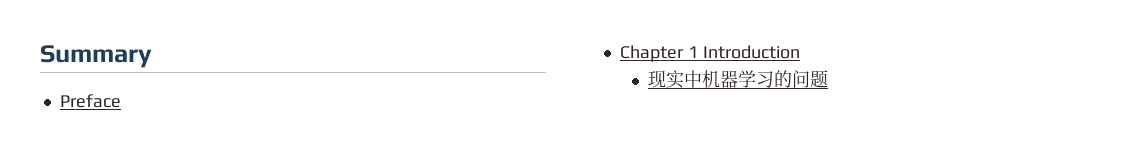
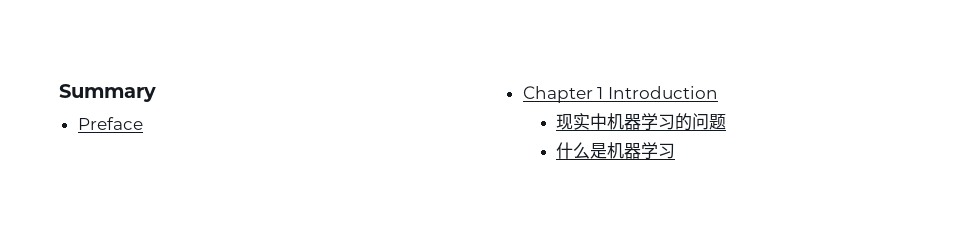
(829, 79) none -> [556,142,676,159] // 什么是机器学习

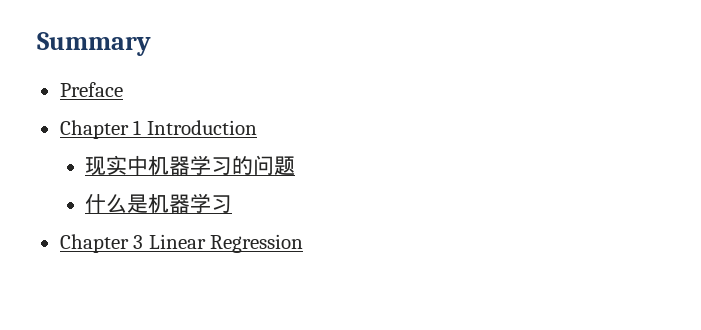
(676, 151) none -> [59,234,304,253] // Chapter 3 Linear Regression

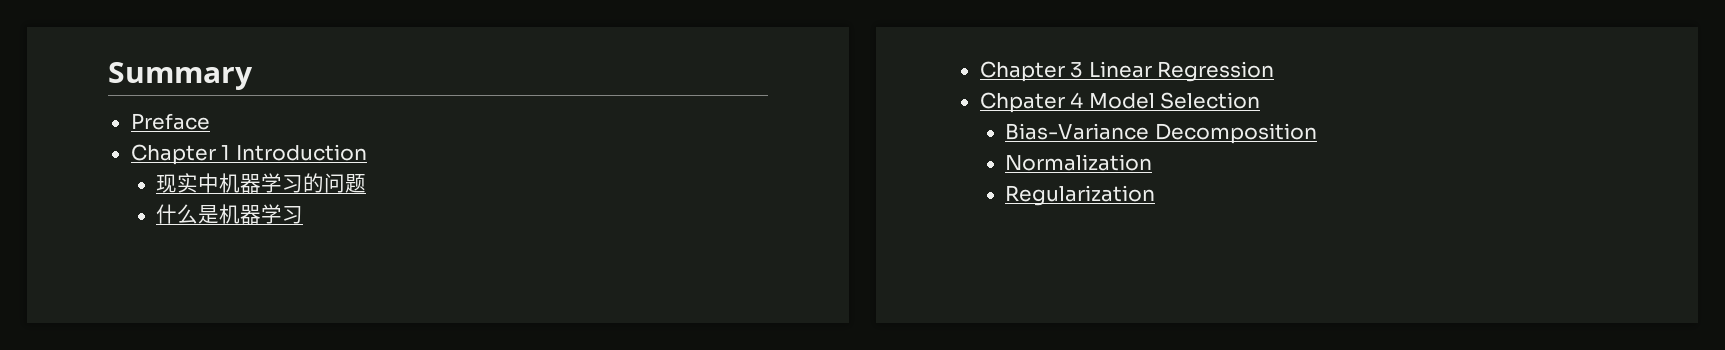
(304, 243) none -> [979,92,1261,113] [1005,123,1317,144] [1005,154,1153,171] [1005,185,1156,206] // Chpater 4 Model Selection // Bias-Variance Decomposition // Normalization // Regularization

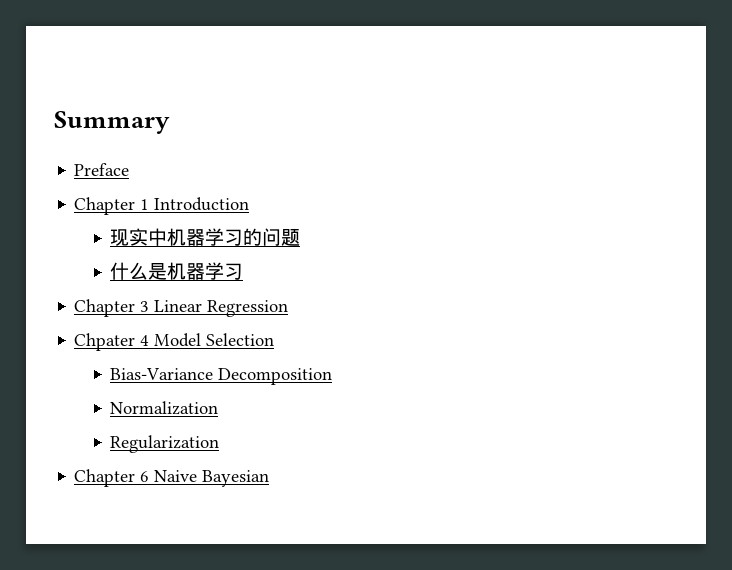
(1156, 195) none -> [74,469,270,487] // Chapter 6 Naive Bayesian

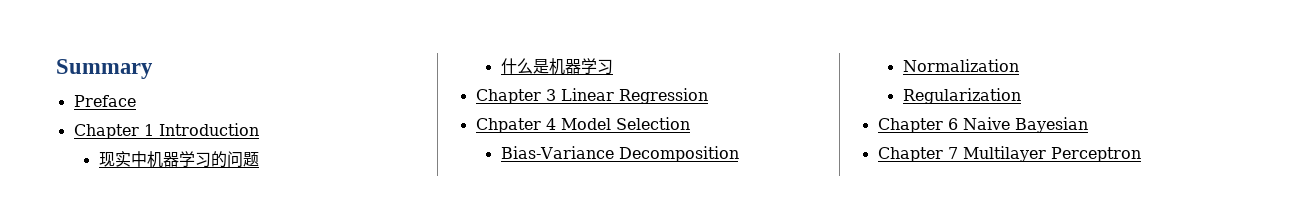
(270, 478) none -> [877,146,1141,162] // Chapter 7 Multilayer Perceptron

